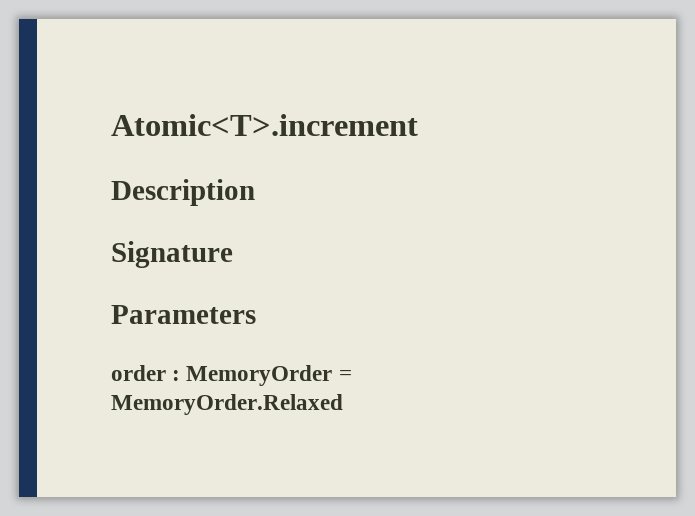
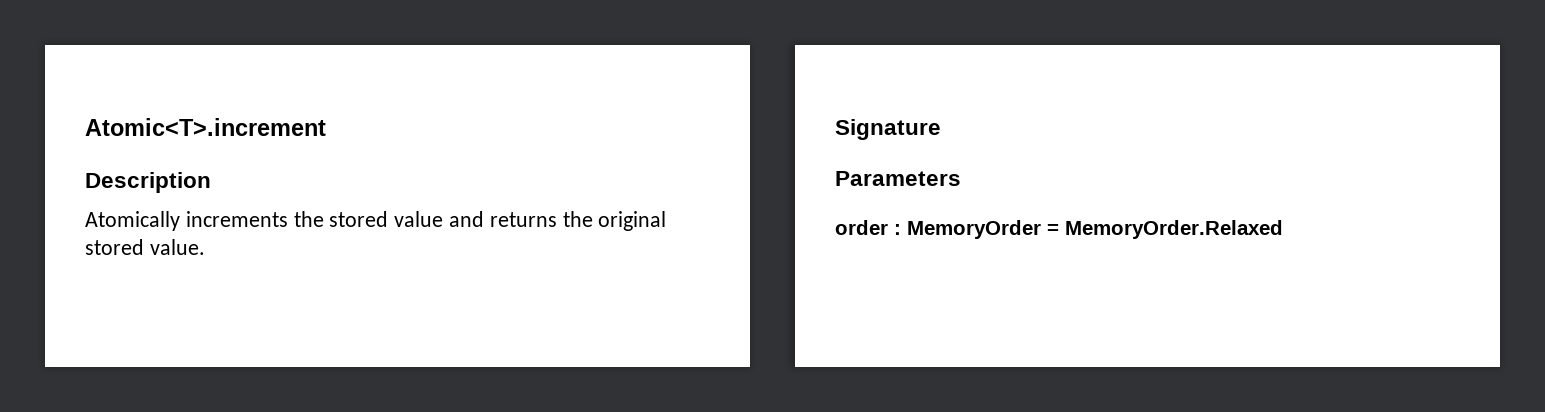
(255, 192) none -> [85,211,667,231] [85,239,205,255] // Atomically increments the stored value and returns the original stored value.

